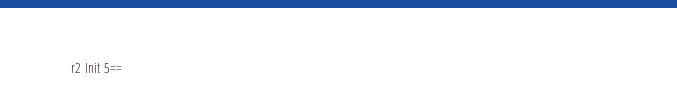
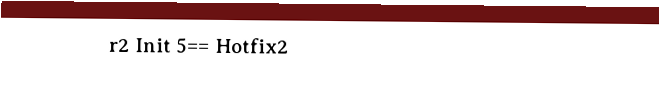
(122, 68) none -> [214,37,289,54] Hotfix2

